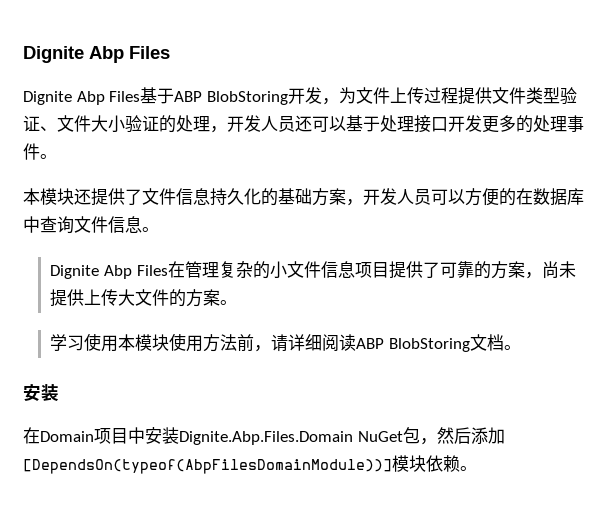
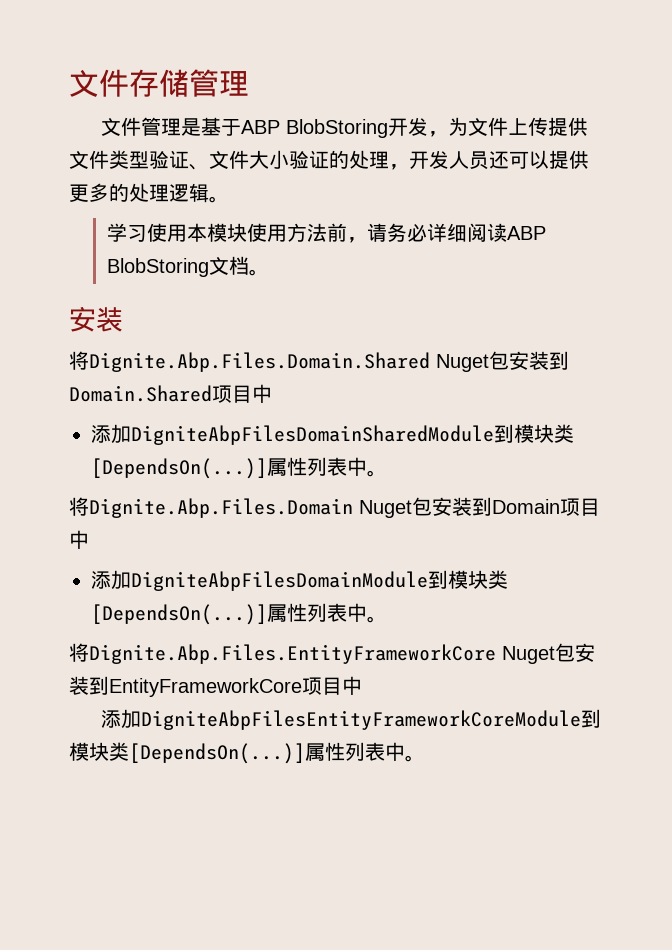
[23,46,170,63] [23,91,141,105] Dignite Abp Files // Dignite Abp Files -> [69,69,249,97] [100,117,201,136] 文件存储管理 // 文件管理是
[423,87,458,104] 过程 -> (548, 126) none
[346,115,584,133] [23,143,57,160] [23,188,584,206] [23,216,159,234] [50,261,576,279] [50,289,221,307] 基于处理接口开发更多的处理事件。 // 本模块还提供了文件信息持久化的基础方案，开发人员可以方便的在数据库中查询文件信息。 // Dignite Abp Files在管理复杂的小文件信息项目提供了可靠的方案，尚未提供上传大文件的方案 -> [549,150,589,169] [69,183,209,203] 提供更多的处理逻辑
(289, 343) none -> [386,223,427,242] 务必
[23,427,505,445] [23,455,460,474] 在Domain项目中安装Dignite.Abp.Files.Domain NuGet包，然后添加[DependsOn(typeof(AbpFilesDomainModule))]模块依赖 -> [69,351,569,372] [69,384,272,403] [91,424,574,445] [91,457,387,479] [69,497,600,518] [69,530,89,549] [91,570,508,591] [91,603,387,625] [69,643,595,664] [69,676,362,697] [100,709,601,730] [69,742,405,764] 将Dignite.Abp.Files.Domain.Shared Nuget包安装到Domain.Shared项目中 // 添加DigniteAbpFilesDomainSharedModule到模块类[DependsOn(...)]属性列表中。 // 将Dignite.Abp.Files.Domain Nuget包安装到Domain项目中 // 添加DigniteAbpFilesDomainModule到模块类[DependsOn(...)]属性列表中。 // 将Dignite.Abp.Files.EntityFrameworkCore Nuget包安装到EntityFrameworkCore项目中 // 添加DigniteAbpFilesEntityFrameworkCoreModule到模块类[DependsOn(...)]属性列表中

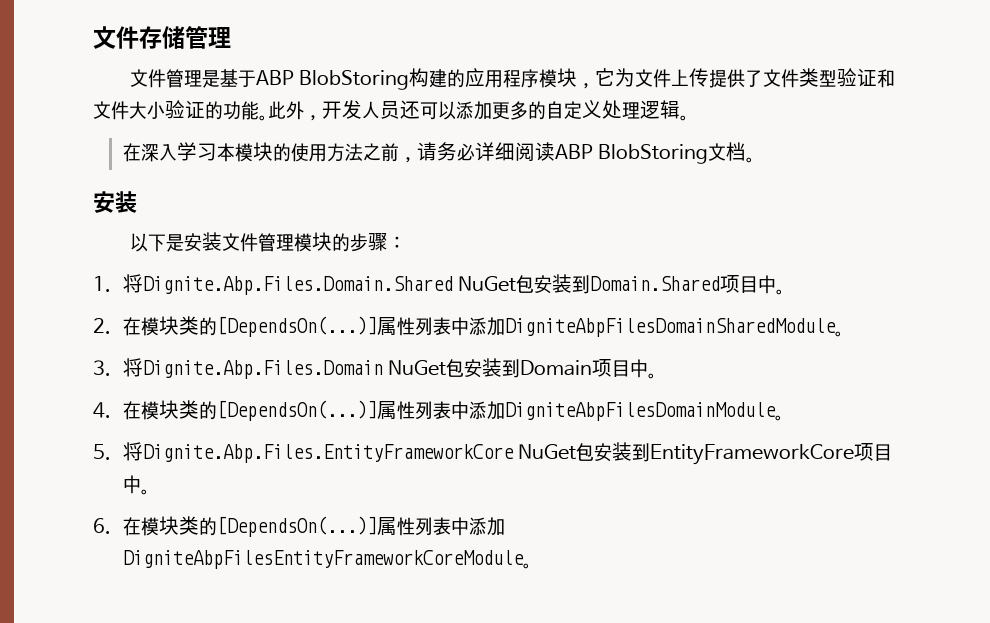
[387,117,448,137] 开发， -> [408,68,615,89] 构建的应用程序模块，它
(588, 126) none -> [744,70,763,87] 了
[189,164,209,170] 、 -> [876,69,895,88] 和
[349,150,389,169] 处理 -> [223,101,304,121] 功能。此外
[549,150,589,169] [69,183,129,202] 提供更多的 -> [456,100,602,120] 添加更多的自定义
[106,223,247,242] 学习使用本模块 -> [122,142,291,162] 在深入学习本模块的
(327, 232) none -> [362,143,381,161] 之
[69,351,489,372] 将Dignite.Abp.Files.Domain.Shared Nuget -> [129,232,406,252] [93,274,516,295] 以下是安装文件管理模块的步骤： // 1.将Dignite.Abp.Files.Domain.Shared NuGet
[91,424,574,445] [91,457,387,479] [69,497,412,518] // 添加DigniteAbpFilesDomainSharedModule到模块类[DependsOn(...)]属性列表中。 // 将Dignite.Abp.Files.Domain Nuget -> [775,289,785,295] [93,316,844,337] [93,358,446,379] 。 // 2.在模块类的[DependsOn(...)]属性列表中添加DigniteAbpFilesDomainSharedModule。 // 3.将Dignite.Abp.Files.Domain NuGet
[91,570,508,591] [91,603,387,625] [69,643,555,664] // 添加DigniteAbpFilesDomainModule到模块类[DependsOn(...)]属性列表中。 // 将Dignite.Abp.Files.EntityFrameworkCore Nuget -> [647,373,657,379] [93,400,784,421] [93,442,576,463] 。 // 4.在模块类的[DependsOn(...)]属性列表中添加DigniteAbpFilesDomainModule。 // 5.将Dignite.Abp.Files.EntityFrameworkCore NuGet
[100,709,601,730] [69,742,405,764] // 添加DigniteAbpFilesEntityFrameworkCoreModule到模块类[DependsOn(...)]属性列表中 -> [140,489,150,495] [93,516,505,537] [122,550,524,569] 。 // 6.在模块类的[DependsOn(...)]属性列表中添加DigniteAbpFilesEntityFrameworkCoreModule

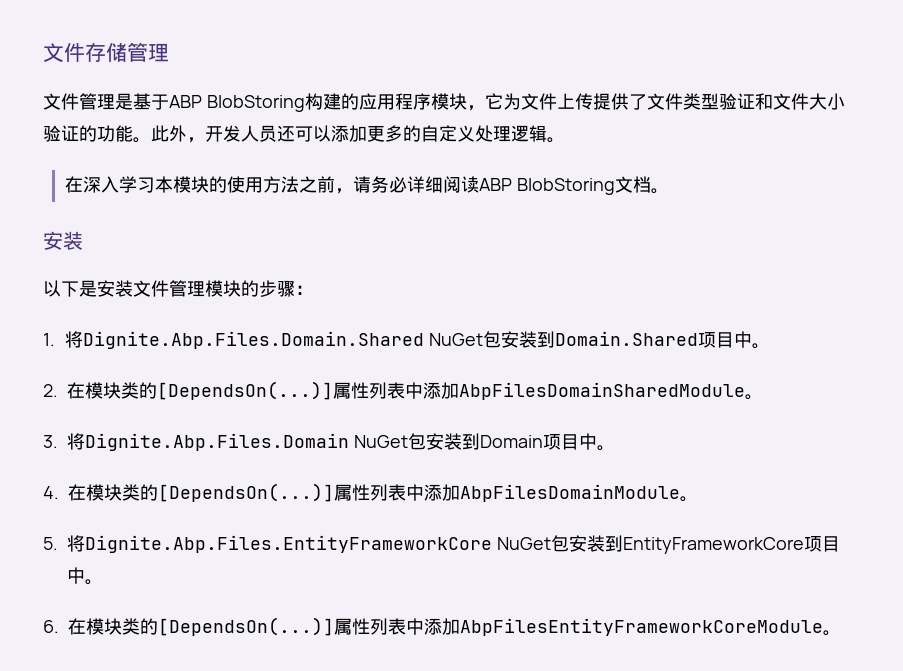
[504,318,836,337] DigniteAbpFilesDomainSharedModule -> [459,382,745,400] AbpFilesDomainSharedModule
[504,402,776,421] DigniteAbpFilesDomainModule -> [460,484,680,502] AbpFilesDomainModule
[122,550,524,569] DigniteAbpFilesEntityFrameworkCoreModule -> [460,618,823,636] AbpFilesEntityFrameworkCoreModule

